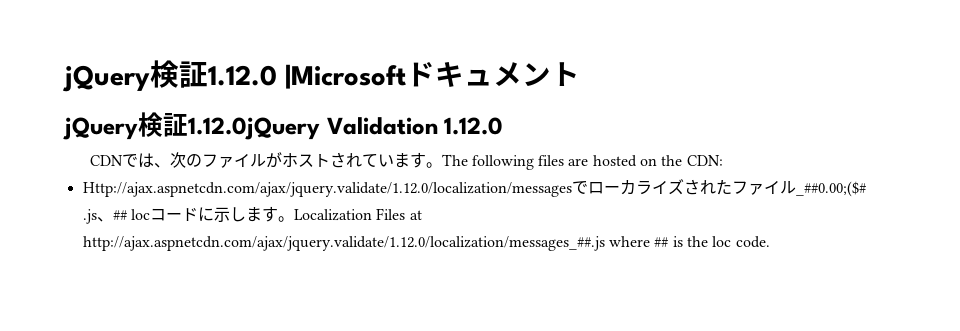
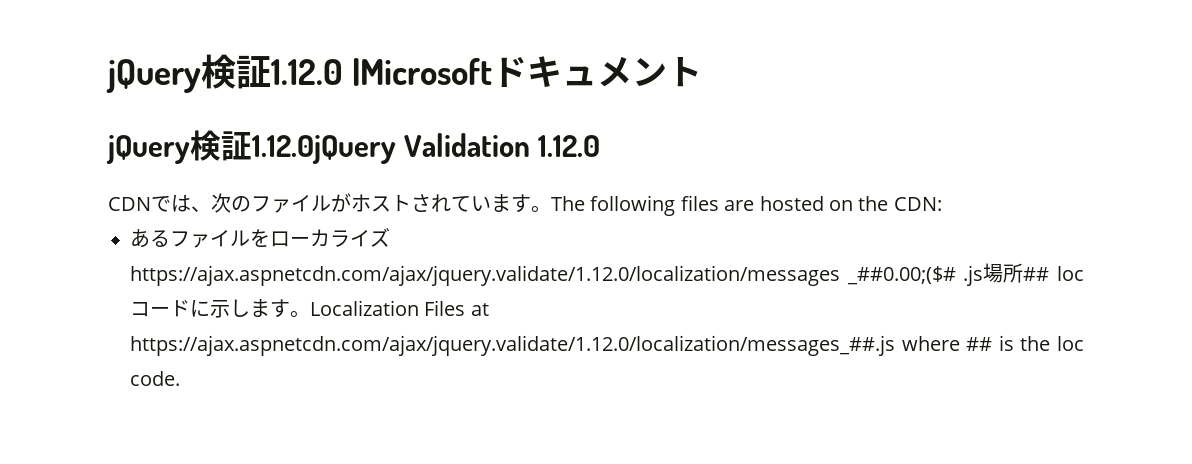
[82,179,796,197] Http://ajax.aspnetcdn.com/ajax/jquery.validate/1.12.0/localization/messagesでローカライズされたファイル -> [130,228,390,248] [130,265,840,286] あるファイルをローカライズhttps://ajax.aspnetcdn.com/ajax/jquery.validate/1.12.0/localization/messages
[96,217,113,222] 、 -> [983,263,1024,283] 場所
[82,236,605,251] http://ajax.aspnetcdn.com/ajax/jquery.validate/1.12.0/localization/messages_##.js -> [130,335,895,356] https://ajax.aspnetcdn.com/ajax/jquery.validate/1.12.0/localization/messages_##.js

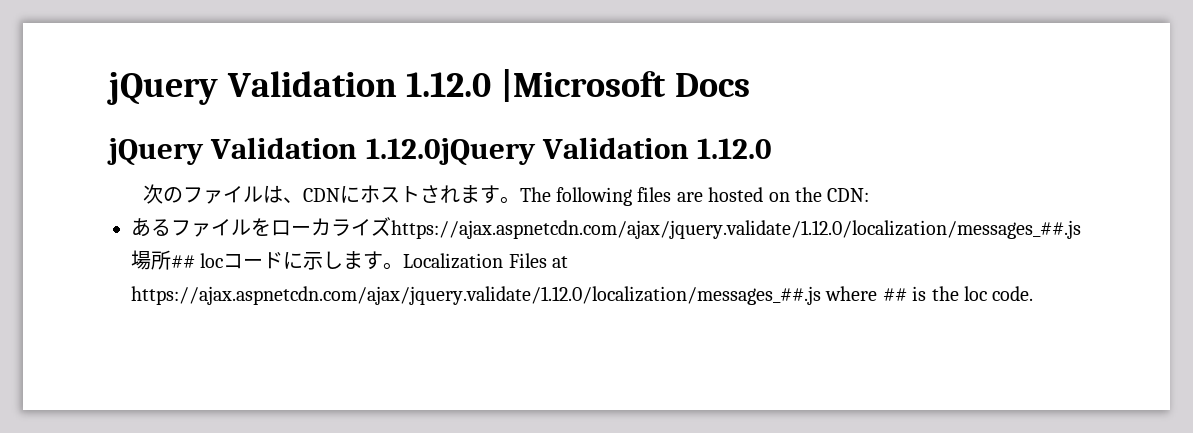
[106,54,271,93] jQuery検証 -> [107,71,397,105] jQuery Validation
[492,56,703,87] [106,130,252,164] ドキュメント // jQuery検証 -> [674,73,750,97] [107,137,358,166] Docs // jQuery Validation
[108,194,211,212] CDNでは、 -> (773, 148) none
[331,193,351,212] が -> [262,185,360,203] は、CDNに
[451,196,491,212] てい -> (460, 194) none
[130,265,984,286] https://ajax.aspnetcdn.com/ajax/jquery.validate/1.12.0/localization/messages _##0.00;($# .js -> [391,220,1081,239] https://ajax.aspnetcdn.com/ajax/jquery.validate/1.12.0/localization/messages_##.js

